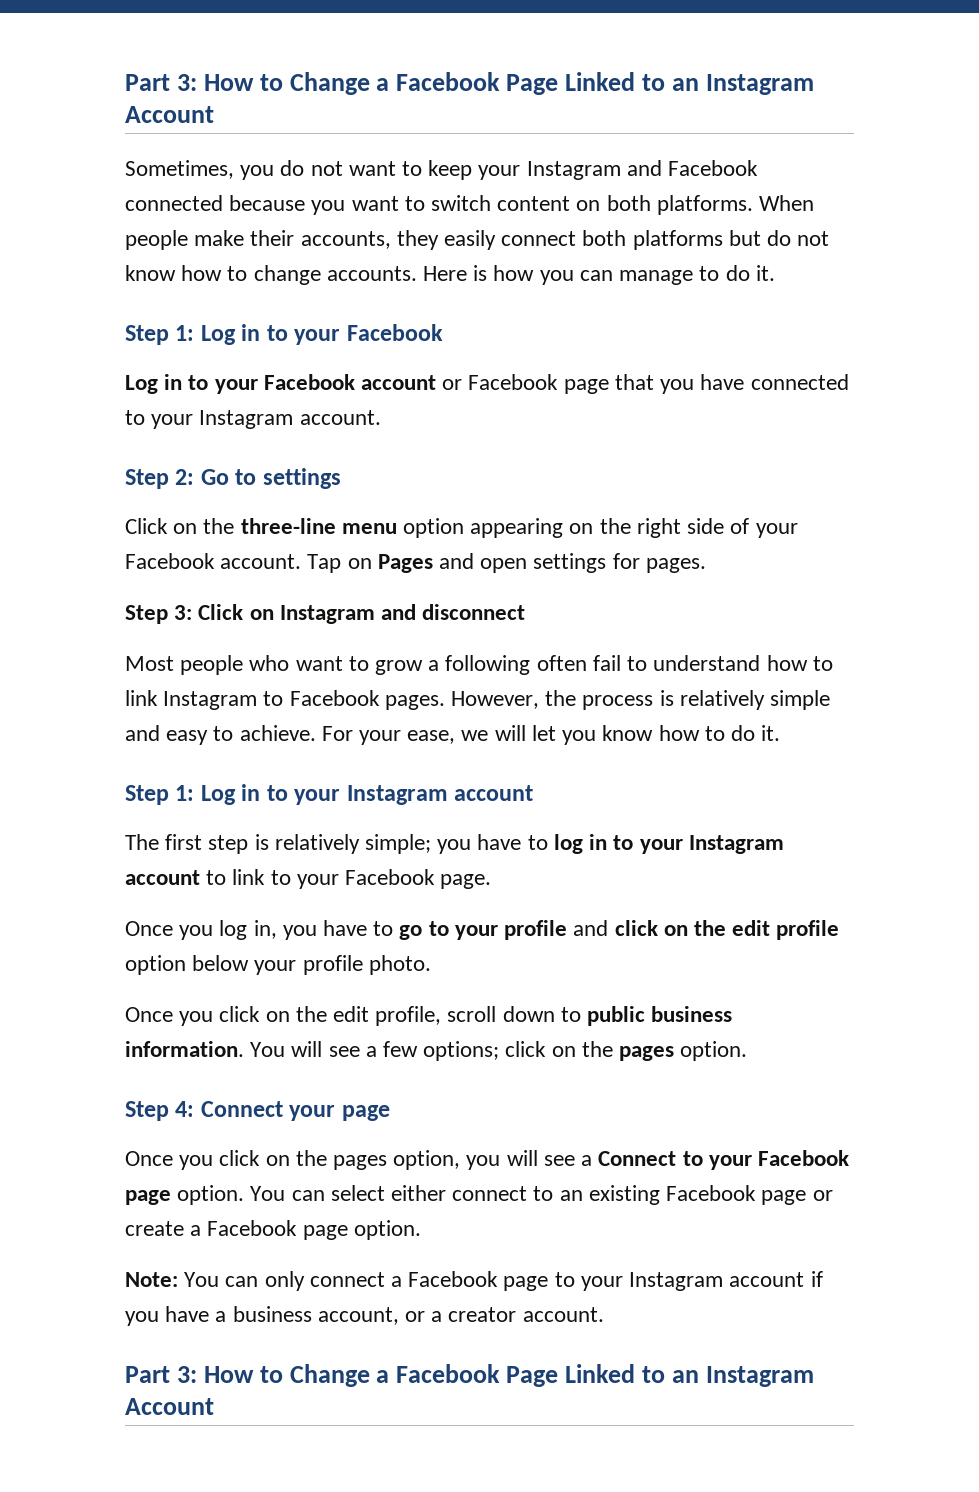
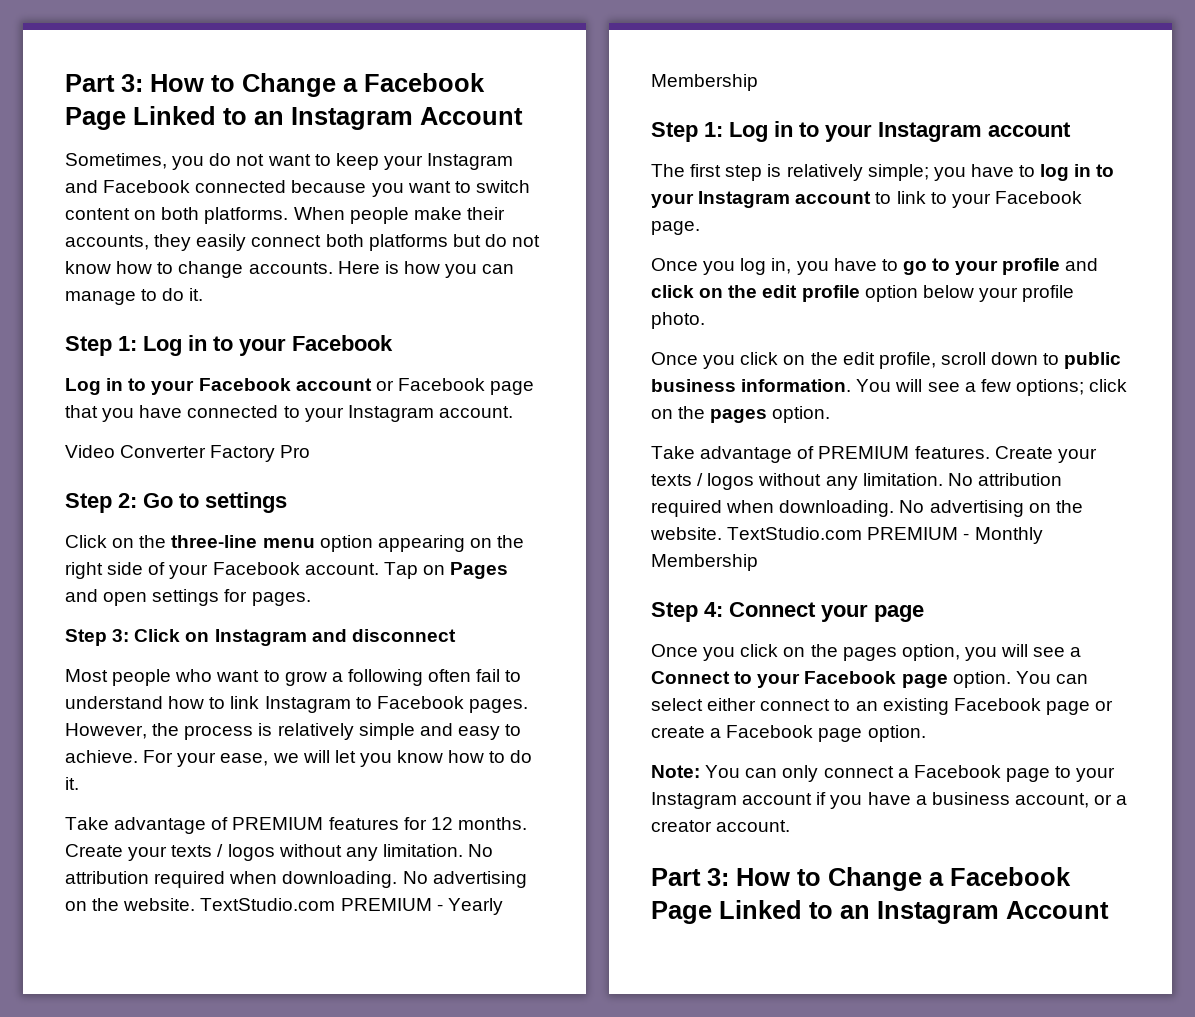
(381, 417) none -> [65,445,311,462] // Video Converter Factory Pro
(781, 733) none -> [65,817,527,834] [65,844,494,861] [65,871,527,888] [65,898,503,915] [651,74,758,91] // Take advantage of PREMIUM features for 12 months. Create your texts / logos without any limitation. No attribution required when downloading. No advertising on the website. TextStudio.com PREMIUM - Yearly Membership
(748, 1051) none -> [651,446,1097,463] [651,473,1062,490] [651,500,1083,517] [650,527,1043,544] [651,554,758,571] // Take advantage of PREMIUM features. Create your texts / logos without any limitation. No attribution required when downloading. No advertising on the website. TextStudio.com PREMIUM - Monthly Membership

